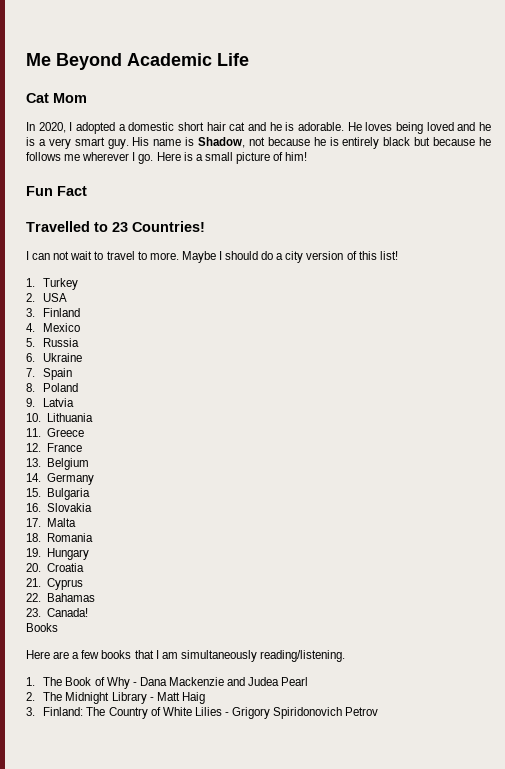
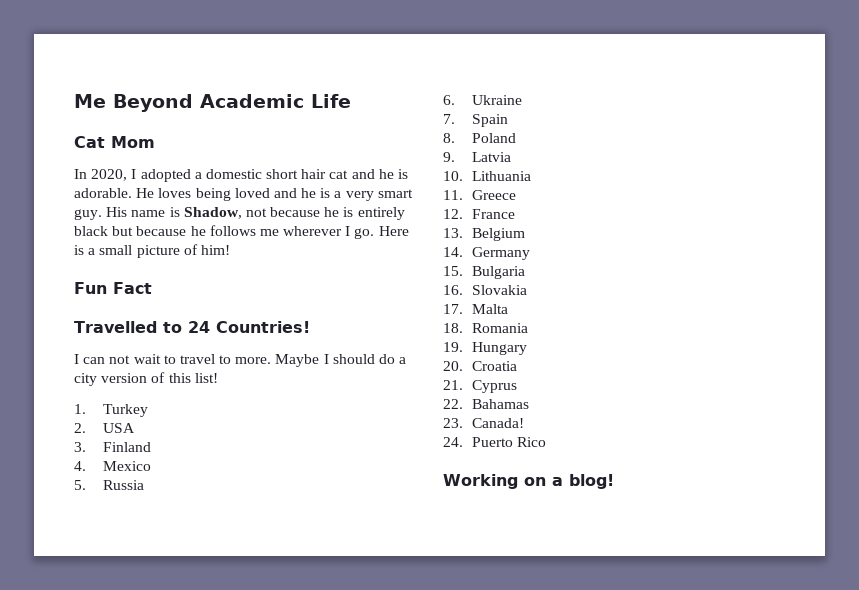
[112,222,128,232] 23 -> [187,321,210,333] 24
[26,623,58,632] [26,650,345,662] [26,677,309,689] [26,692,205,704] [26,707,379,719] Books // Here are a few books that I am simultaneously reading/listening. // 1. The Book of Why - Dana Mackenzie and Judea Pearl // 2. The Midnight Library - Matt Haig // 3. Finland: The Country of White Lilies - Grigory Spiridonovich Petrov -> [443,437,547,447] [443,474,614,489] 24. Puerto Rico // Working on a blog!

